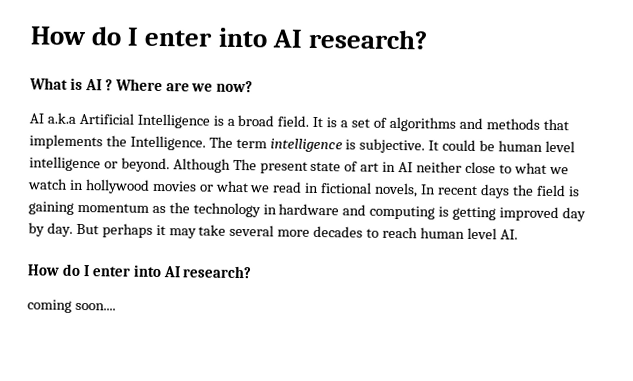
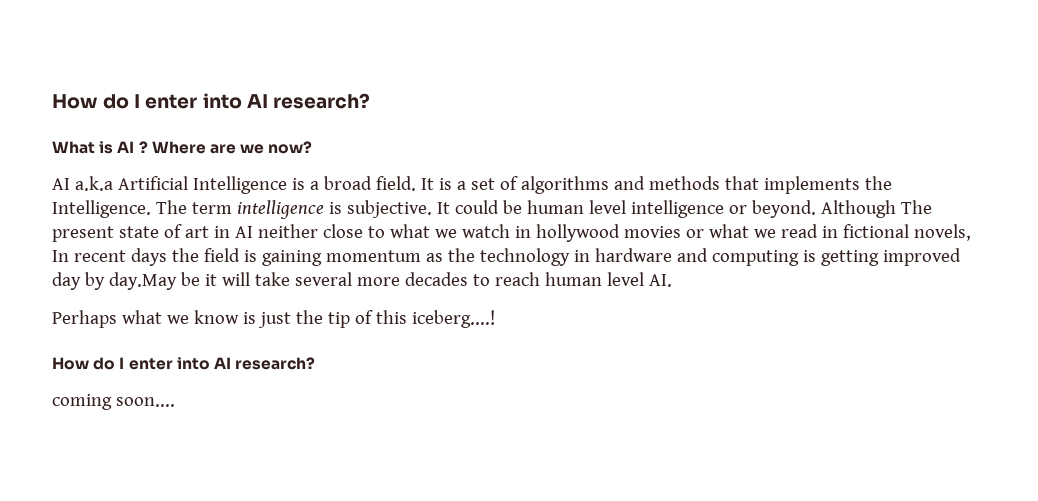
[46,222,197,239] day. But perhaps it may -> [108,272,250,290] day.May be it will
(518, 234) none -> [52,310,495,328] // Perhaps what we know is just the tip of this iceberg....!

